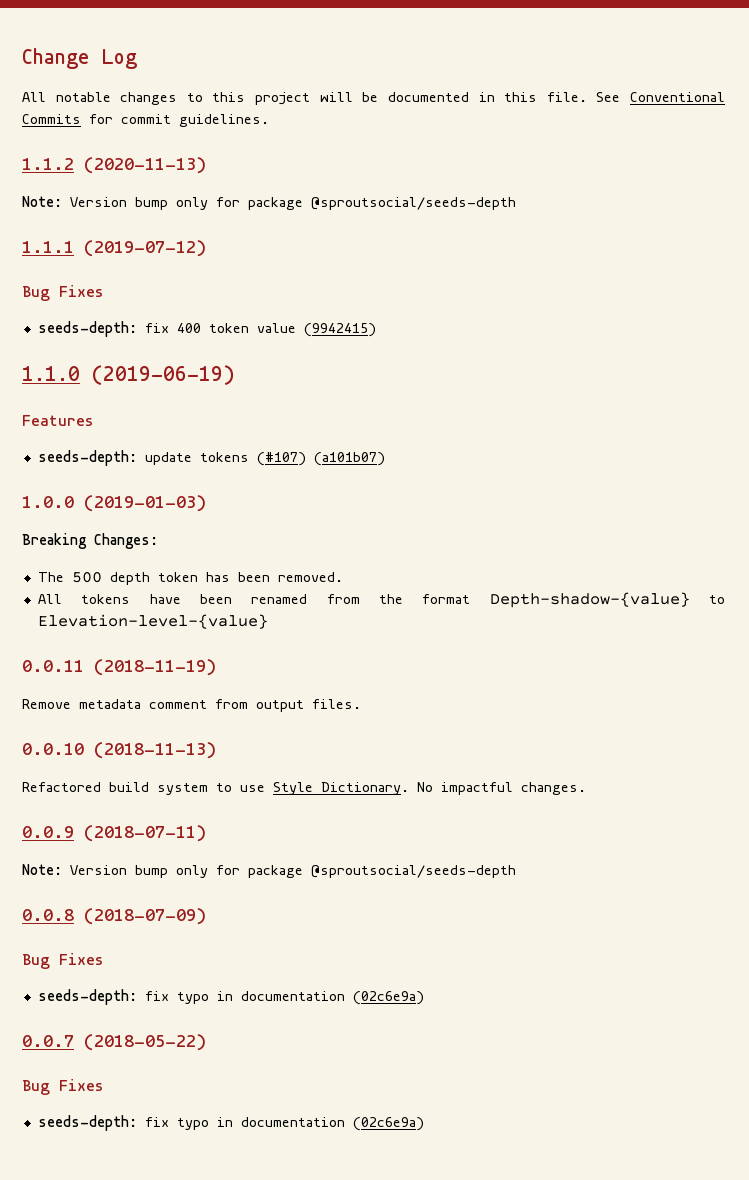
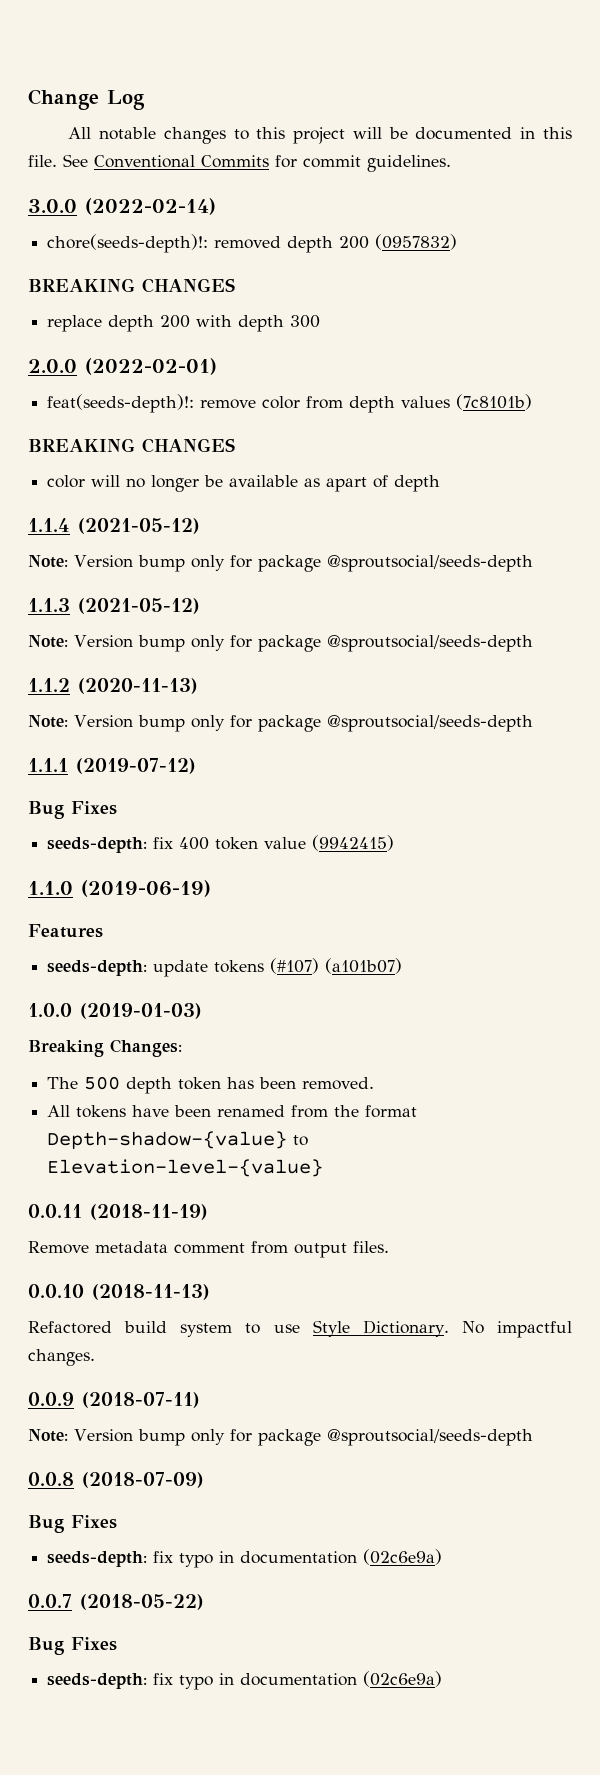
(269, 120) none -> [28,198,216,215] [47,234,458,253] [28,278,235,293] [47,315,321,332] [28,358,217,375] [47,394,533,413] [28,438,235,453] [47,475,441,492] [28,518,200,534] [28,555,533,572] [28,598,200,614] [28,635,533,652] // 3.0.0 (2022-02-14) // chore(seeds-depth)!: removed depth 200 (0957832) // BREAKING CHANGES // replace depth 200 with depth 300 // 2.0.0 (2022-02-01) // feat(seeds-depth)!: remove color from depth values (7c8101b) // BREAKING CHANGES // color will no longer be available as apart of depth // 1.1.4 (2021-05-12) // Note: Version bump only for package @sproutsocial/seeds-depth // 1.1.3 (2021-05-12) // Note: Version bump only for package @sproutsocial/seeds-depth

